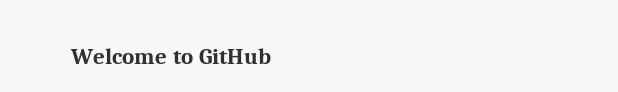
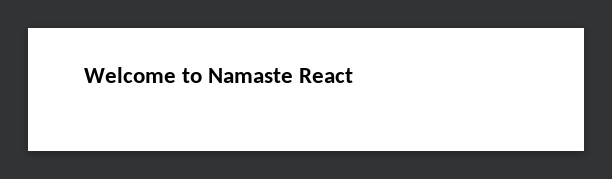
[199,48,272,64] GitHub -> [208,68,354,83] Namaste React

